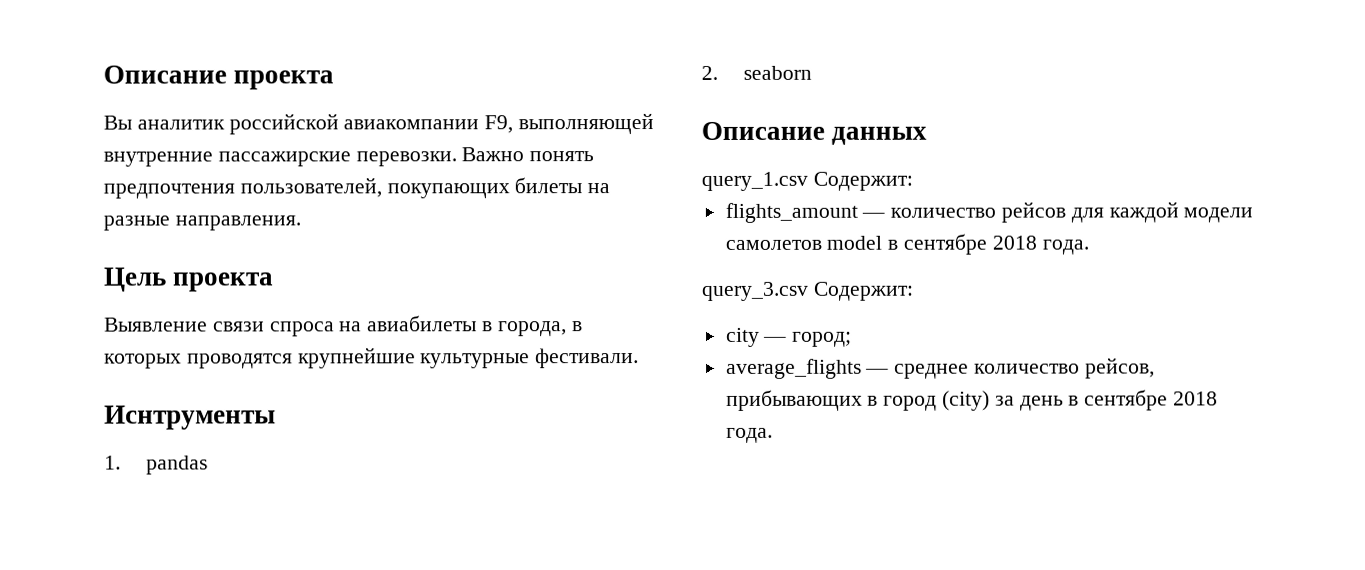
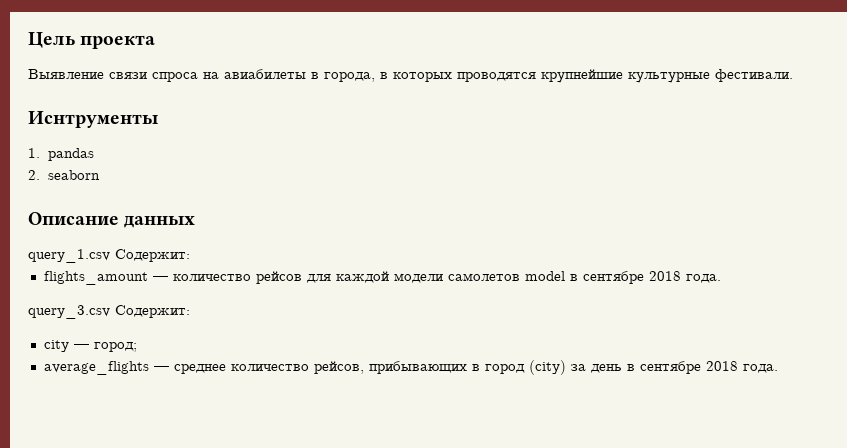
[103,65,335,90] [103,113,655,135] [103,147,595,167] [103,177,611,199] [103,215,301,231] Описание проекта // Вы аналитик российской авиакомпании F9, выполняющей внутренние пассажирские перевозки. Важно понять предпочтения пользователей, покупающих билеты на разные направления. // -> (28, 40) none

